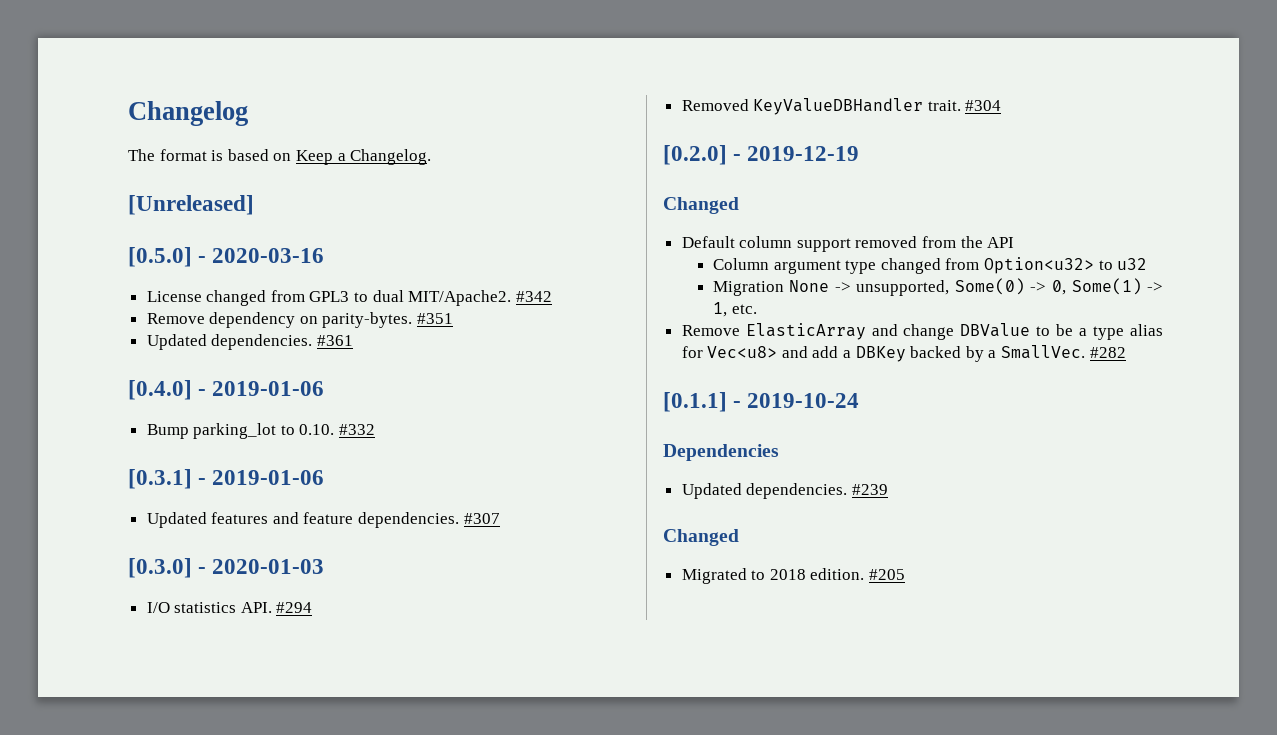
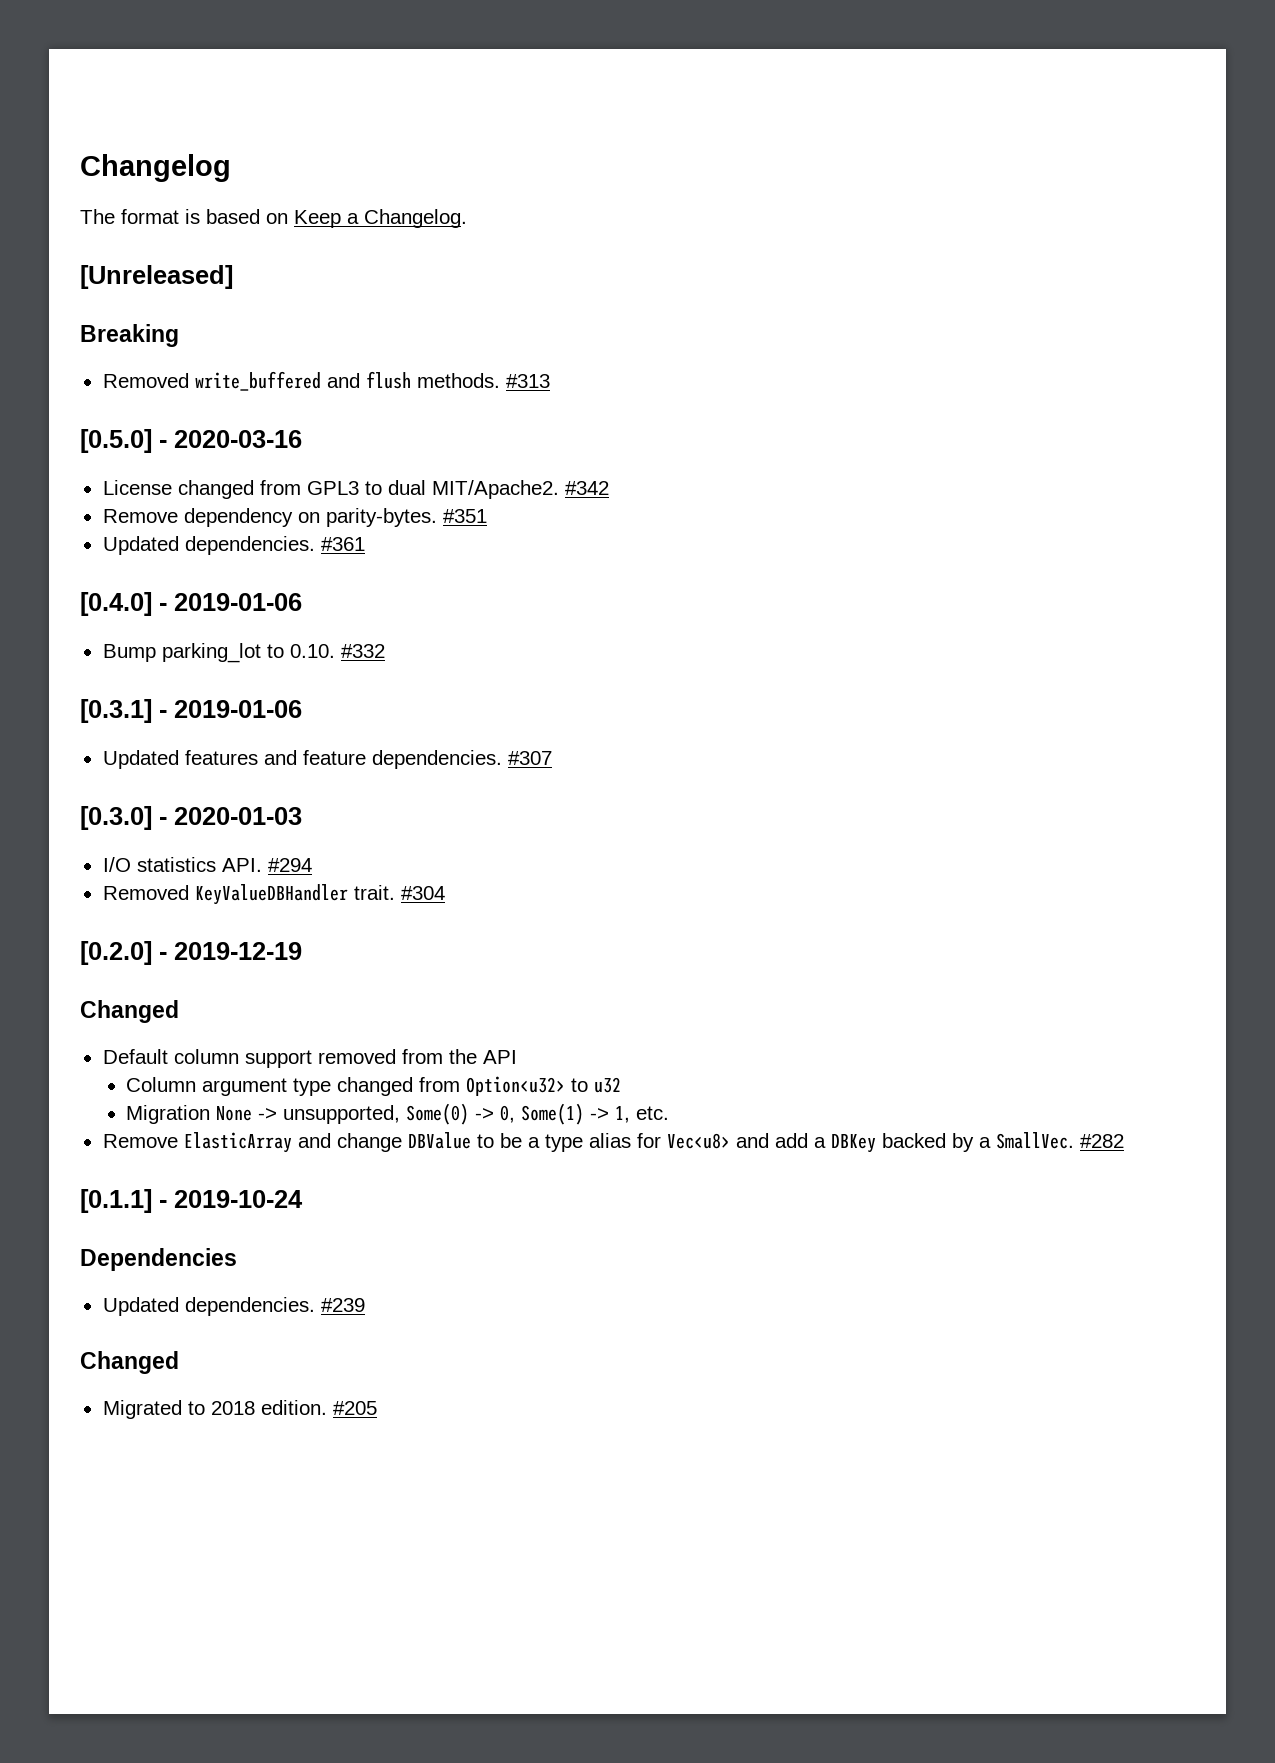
(254, 205) none -> [80,324,179,347] [102,371,550,391] // Breaking // Removed write_buffered and flush methods. #313

